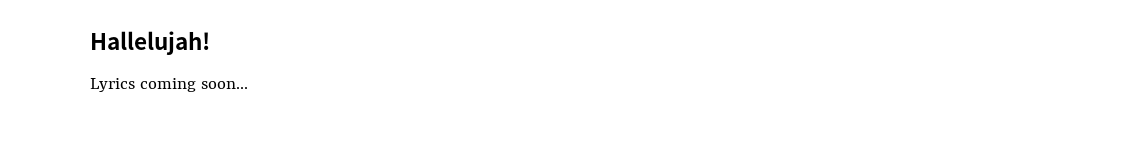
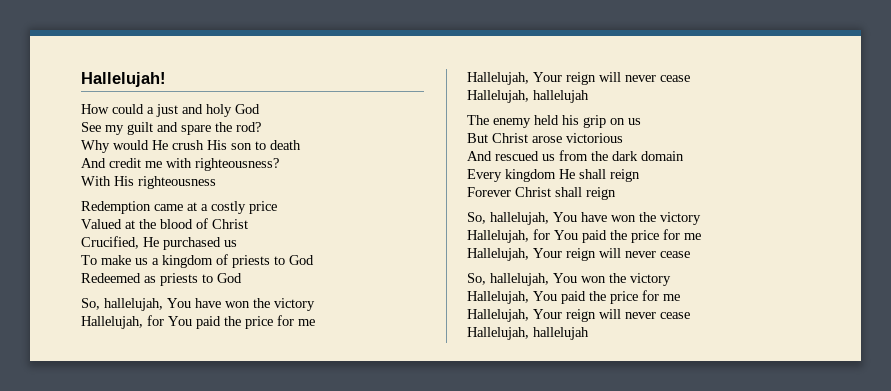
[90,78,248,92] Lyrics coming soon... -> [81,104,260,117] [81,122,261,135] [81,140,301,153] [81,158,279,171] [81,176,216,189] [81,201,277,214] [81,218,248,229] [81,236,237,250] [81,254,314,268] [81,273,242,286] [81,298,315,311] [81,315,315,329] [467,72,690,85] [467,90,589,103] [467,115,641,128] [467,133,623,143] [467,150,684,161] [467,169,640,182] [467,187,616,200] [467,212,701,225] [467,229,701,243] [467,248,690,261] [467,273,671,286] [467,290,680,304] [467,309,690,322] [467,327,589,340] How could a just and holy God // See my guilt and spare the rod? // Why would He crush His son to death // And credit me with righteousness? // With His righteousness // Redemption came at a costly price // Valued at the blood of Christ // Crucified, He purchased us // To make us a kingdom of priests to God // Redeemed as priests to God // So, hallelujah, You have won the victory // Hallelujah, for You paid the price for me // Hallelujah, Your reign will never cease // Hallelujah, hallelujah // The enemy held his grip on us // But Christ arose victorious // And rescued us from the dark domain // Every kingdom He shall reign // Forever Christ shall reign // So, hallelujah, You have won the victory // Hallelujah, for You paid the price for me // Hallelujah, Your reign will never cease // So, hallelujah, You won the victory // Hallelujah, You paid the price for me // Hallelujah, Your reign will never cease // Hallelujah, hallelujah

